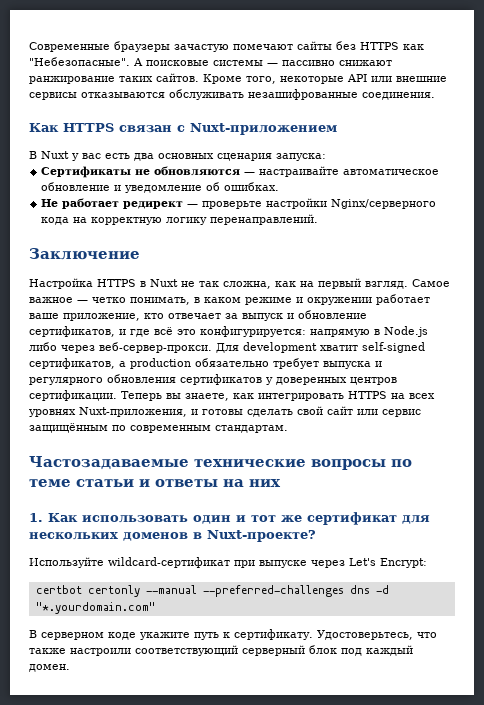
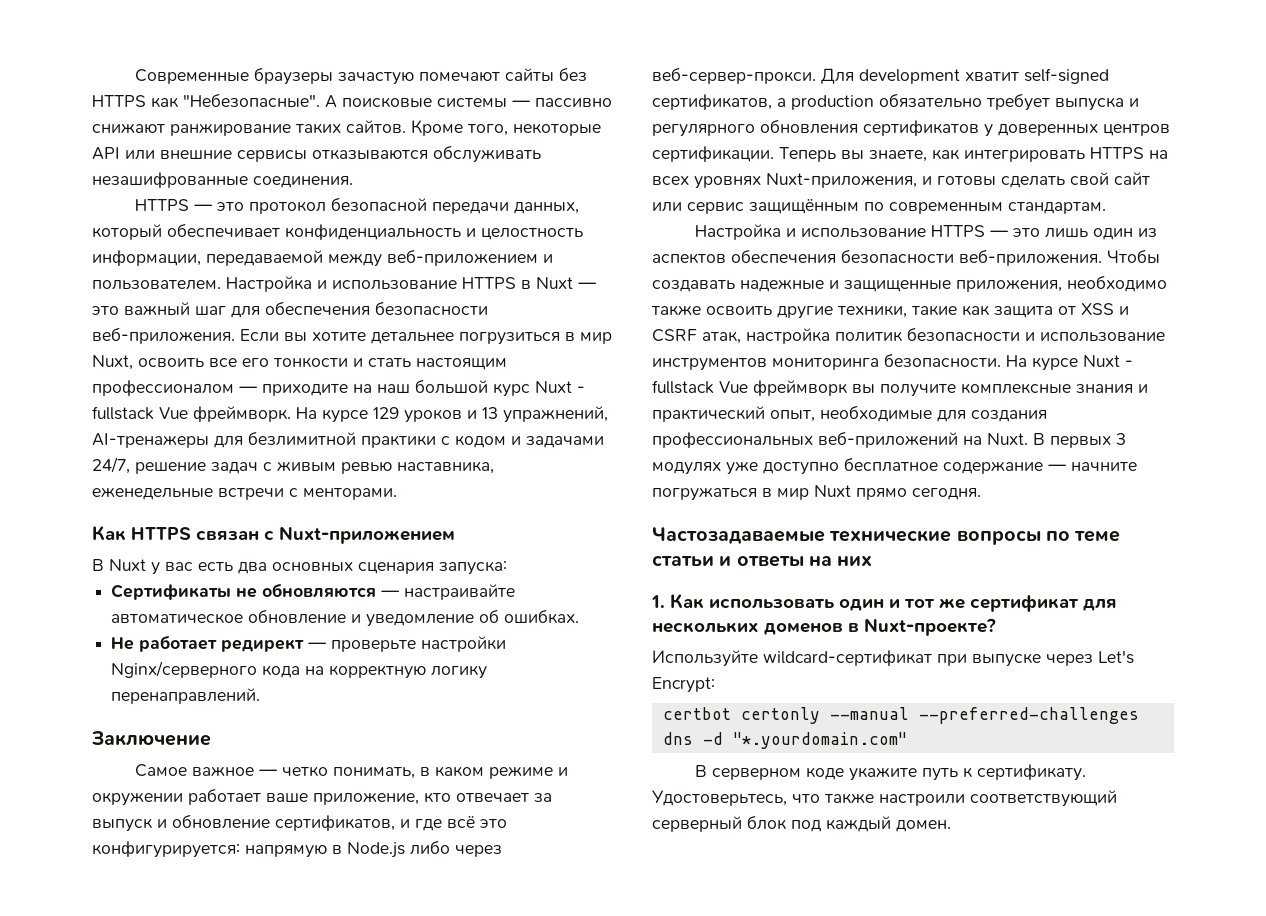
(435, 96) none -> [134,197,579,214] [92,223,583,240] [92,249,553,267] [92,276,597,292] [92,301,488,318] [92,327,612,345] [92,355,507,370] [92,379,585,397] [92,406,608,423] [92,431,604,448] [92,457,494,474] [92,487,397,500] // HTTPS — это протокол безопасной передачи данных, который обеспечивает конфиденциальность и целостность информации, передаваемой между веб-приложением и пользователем. Настройка и использование HTTPS в Nuxt — это важный шаг для обеспечения безопасности веб-приложения. Если вы хотите детальнее погрузиться в мир Nuxt, освоить все его тонкости и стать настоящим профессионалом — приходите на наш большой курс Nuxt - fullstack Vue фреймворк. На курсе 129 уроков и 13 упражнений, AI-тренажеры для безлимитной практики с кодом и задачами 24/7, решение задач с живым ревью наставника, еженедельные встречи с менторами.
[29,278,408,289] Настройка HTTPS в Nuxt не так сложна, как на первый взгляд. -> (211, 738) none
(288, 429) none -> [694,224,1157,240] [652,249,1160,266] [652,275,1167,292] [651,303,1129,319] [652,327,1165,344] [652,353,1133,371] [652,380,1148,397] [652,405,1047,422] [652,431,1126,448] [652,457,1137,475] [652,485,981,501] // Настройка и использование HTTPS — это лишь один из аспектов обеспечения безопасности веб-приложения. Чтобы создавать надежные и защищенные приложения, необходимо также освоить другие техники, такие как защита от XSS и CSRF атак, настройка политик безопасности и использование инструментов мониторинга безопасности. На курсе Nuxt - fullstack Vue фреймворк вы получите комплексные знания и практический опыт, необходимые для создания профессиональных веб-приложений на Nuxt. В первых 3 модулях уже доступно бесплатное содержание — начните погружаться в мир Nuxt прямо сегодня.

